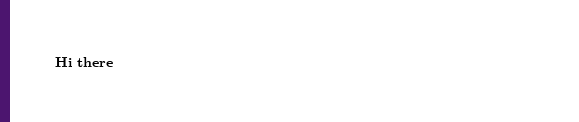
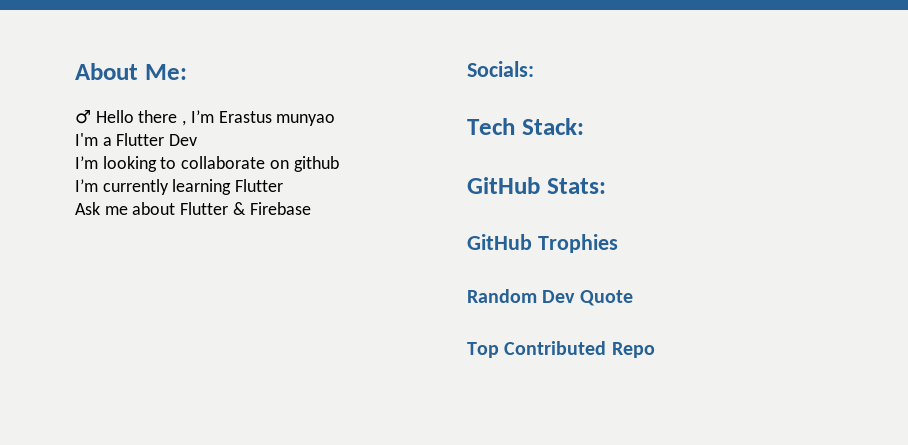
[55,57,113,67] Hi there -> [75,63,187,80] [75,110,336,126] [75,133,198,146] [75,156,339,172] [75,179,284,195] [75,202,311,215] [467,61,534,77] [467,118,584,135] [467,177,606,194] [467,234,618,253] [467,289,633,306] [467,341,655,358] About Me: // ♂ Hello there , I’m Erastus munyao // I'm a Flutter Dev // I’m looking to collaborate on github // I’m currently learning Flutter // Ask me about Flutter & Firebase // Socials: // Tech Stack: // GitHub Stats: // GitHub Trophies // Random Dev Quote // Top Contributed Repo

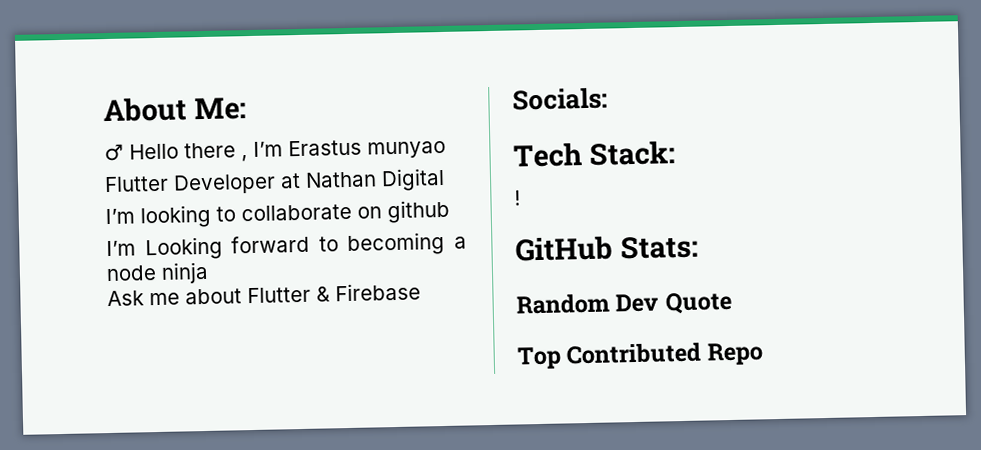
[75,133,198,146] I'm a Flutter Dev -> [104,167,445,195] Flutter Developer at Nathan Digital
[102,179,284,195] currently learning Flutter -> [144,231,467,261] [106,261,209,284] Looking forward to becoming a node ninja
(584, 126) none -> [514,190,521,206] // !
[467,234,618,253] // GitHub Trophies -> (698, 247) none

